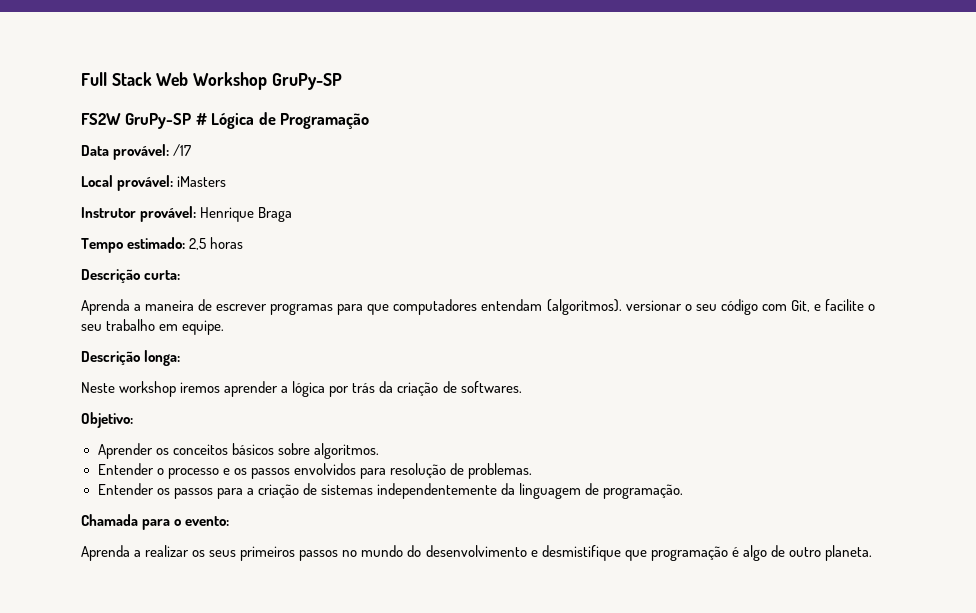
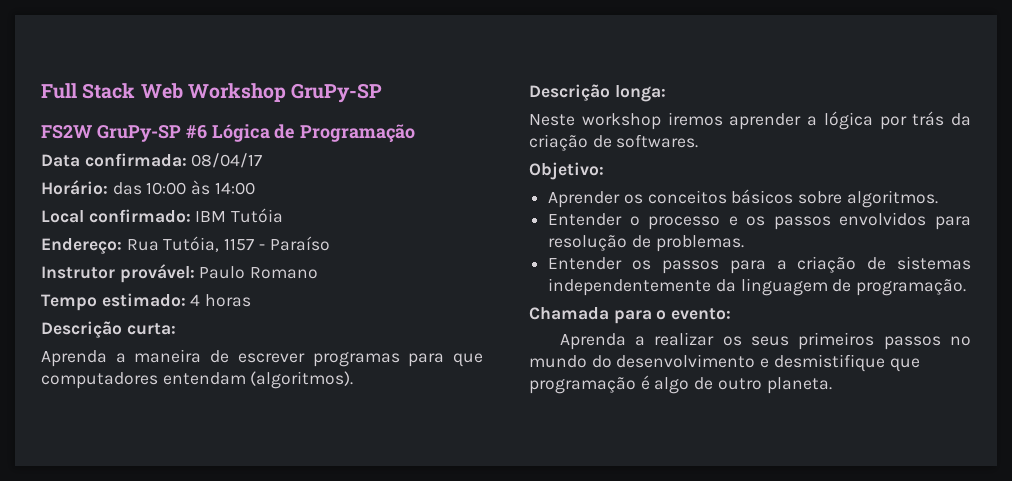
[195,113,207,125] # -> [185,125,207,139] #6
[113,144,192,160] [81,175,227,191] provável: /17 // Local provável: iMasters -> [84,153,263,168] [41,180,255,195] [41,208,284,223] [41,236,330,255] confirmada: 08/04/17 // Horário: das 10:00 às 14:00 // Local confirmado: IBM Tutóia // Endereço: Rua Tutóia, 1157 - Paraíso
[200,207,293,222] Henrique Braga -> [199,266,319,279] Paulo Romano
[189,238,207,250] 2,5 -> [190,294,201,306] 4
[625,299,875,315] [81,319,225,335] versionar o seu código com Git, e facilite o seu trabalho em equipe. -> (354, 380) none

